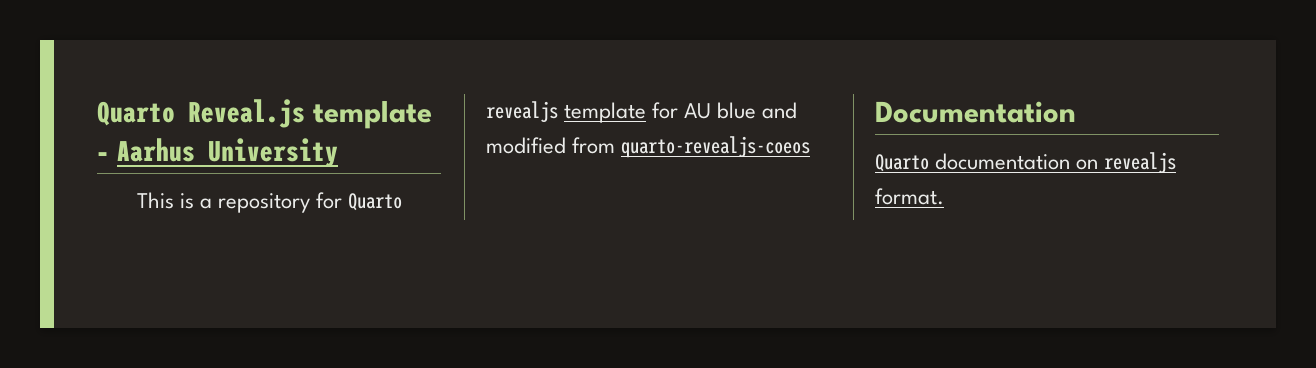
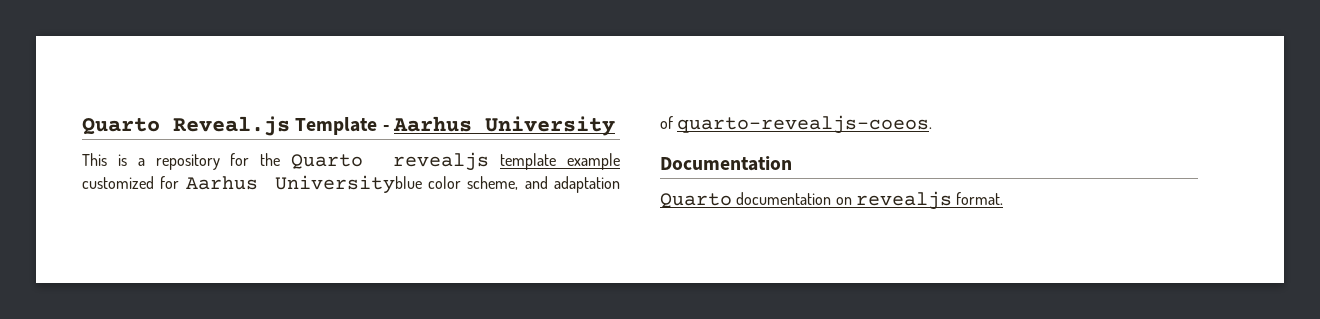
[313,101,433,129] template -> [295,117,378,135] Template
(342, 200) none -> [260,153,281,166] the
[652,102,798,119] [486,136,811,158] for AU blue and modified from quarto-revealjs-coeos -> [567,153,620,170] [82,175,621,194] [660,115,933,134] example customized for Aarhus Universityblue color scheme, and adaptation of quarto-revealjs-coeos.

